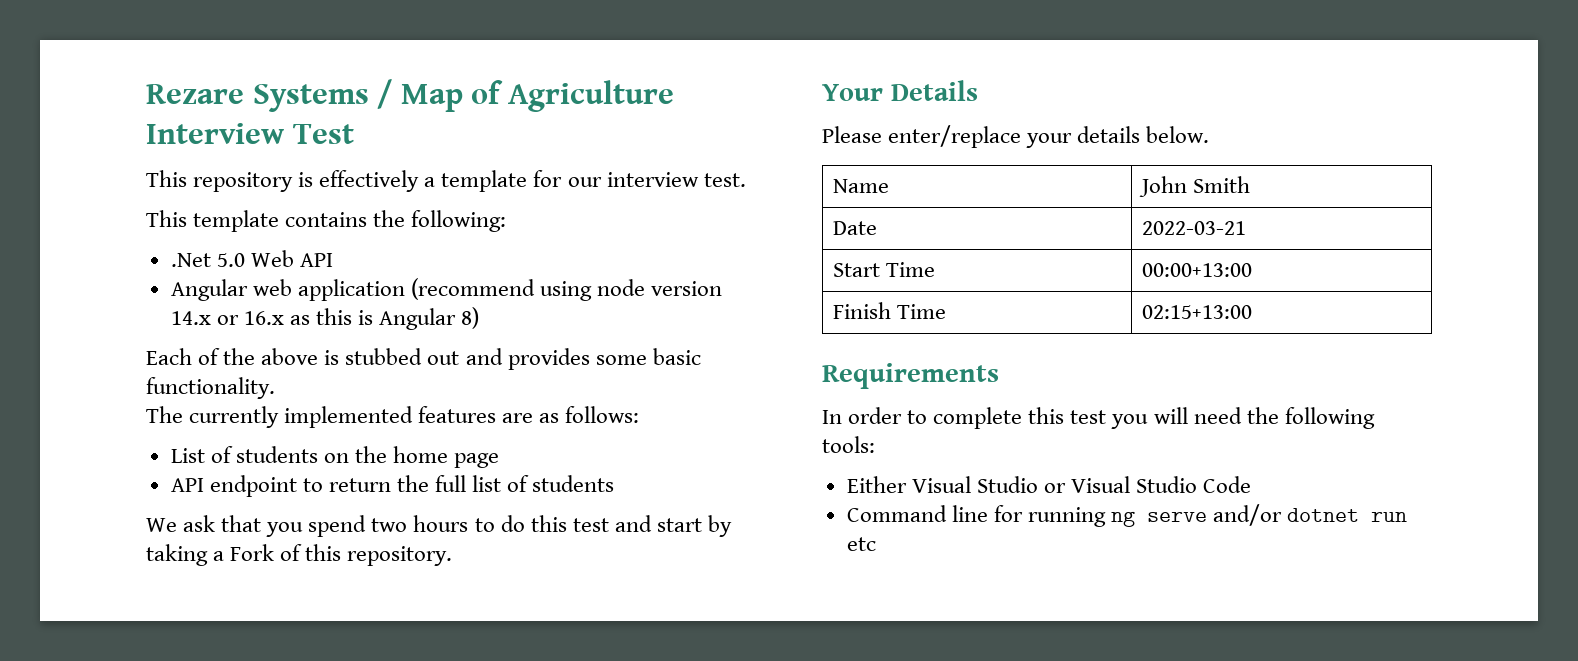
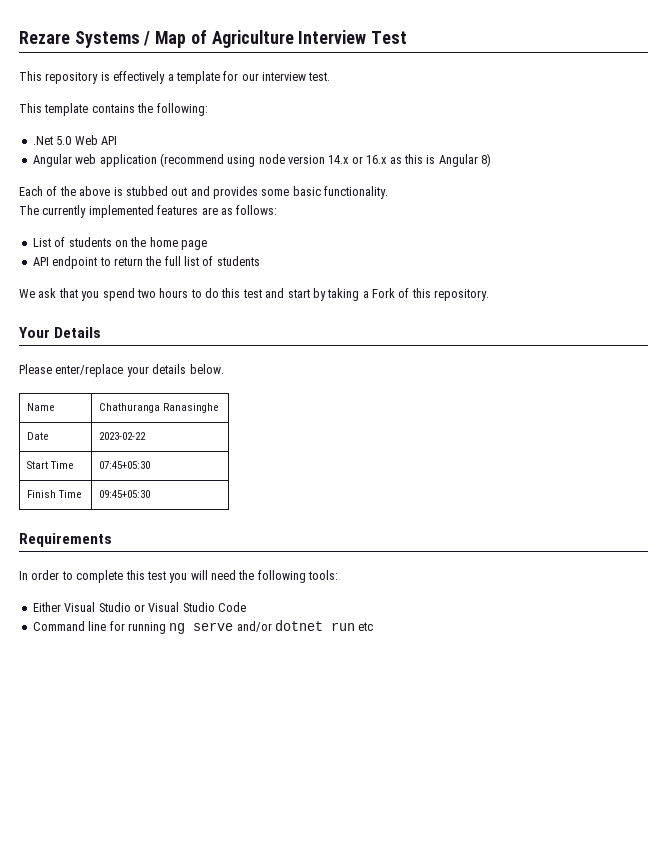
[1138,176,1250,197] John Smith -> [99,403,219,413] Chathuranga Ranasinghe
[1141,221,1246,235] 2022-03-21 -> [99,432,147,440] 2023-02-22
[1141,263,1252,277] 00:00+13:00 -> [99,461,151,469] 07:45+05:30
[1141,305,1252,319] 02:15+13:00 -> [99,490,151,498] 09:45+05:30

